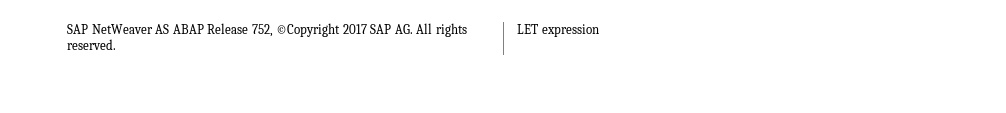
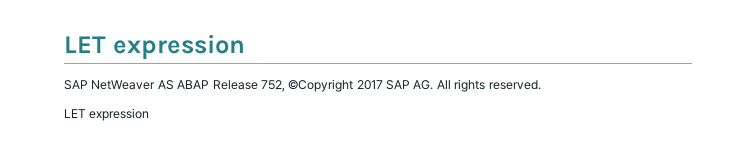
(67, 29) none -> [64,34,245,60] LET expression //

